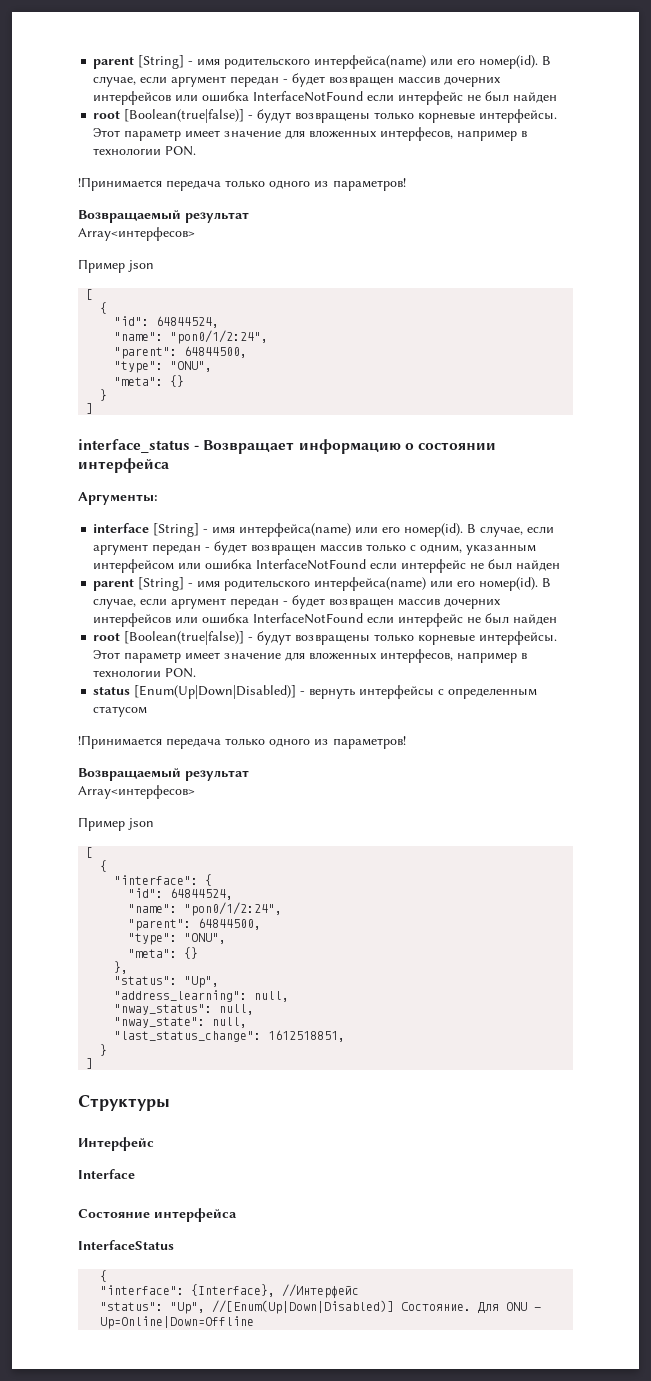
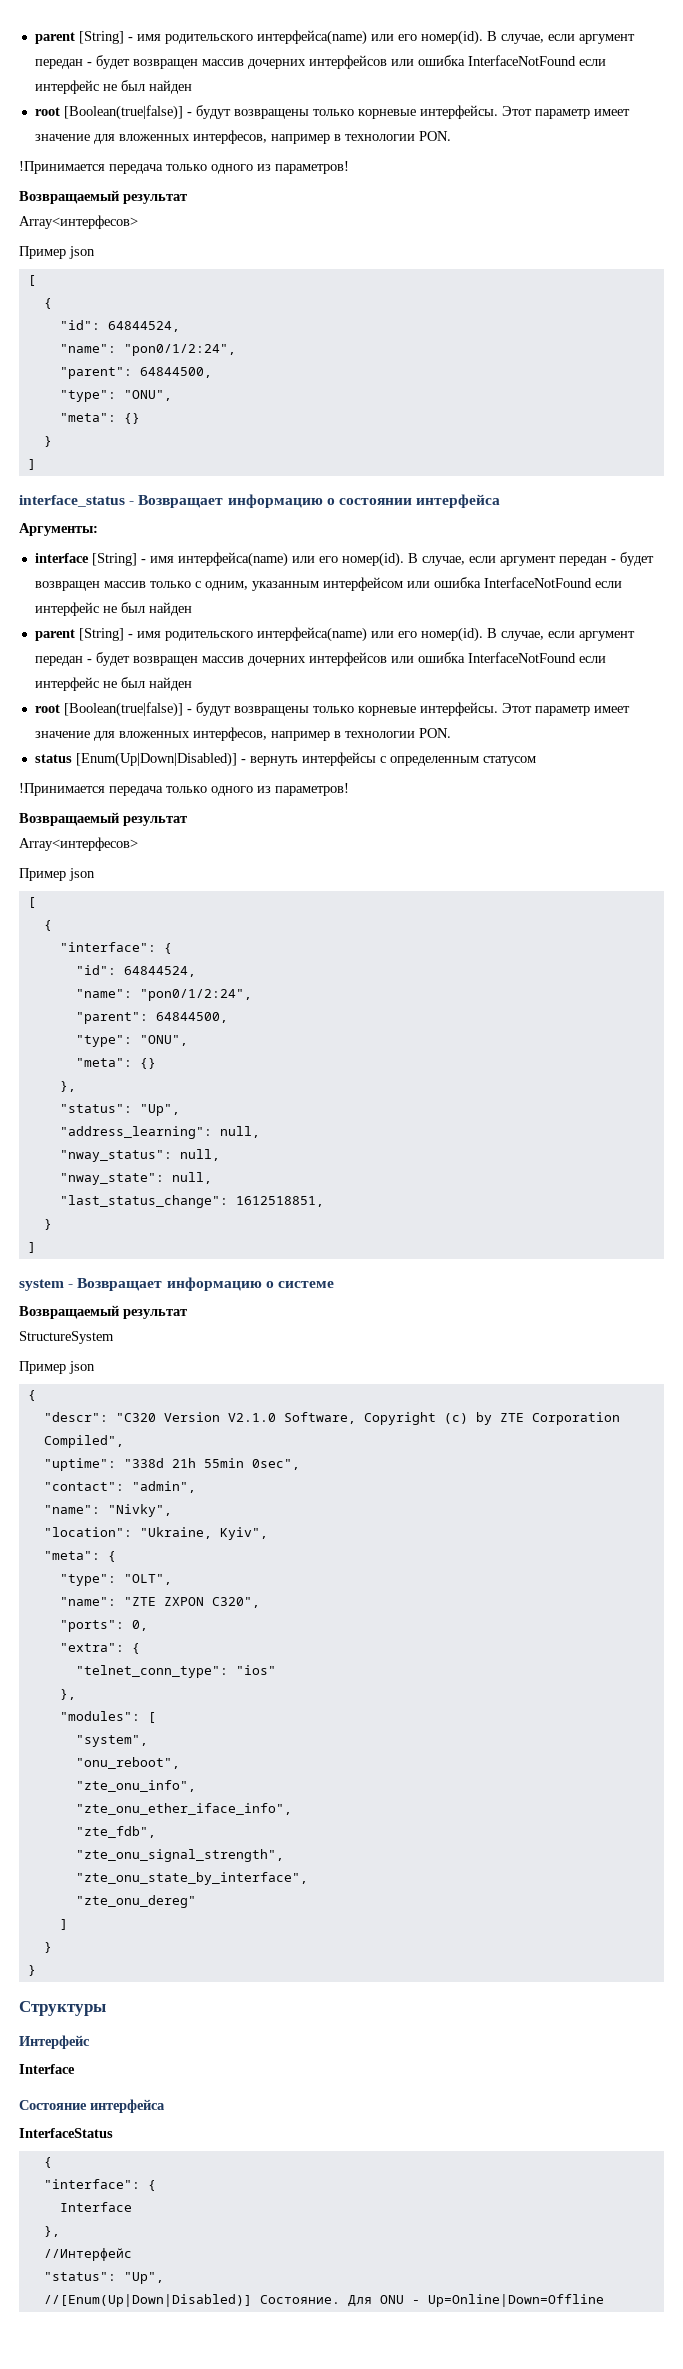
(94, 1063) none -> [19,1277,334,1291] [19,1305,187,1319] [19,1331,114,1344] [19,1361,95,1374] [27,1390,36,1401] [43,1412,620,1425] [43,1435,124,1448] [43,1458,300,1471] [43,1481,196,1493] [43,1504,172,1517] [43,1527,268,1540] [43,1551,116,1562] [59,1574,172,1586] [59,1597,260,1608] [59,1620,148,1632] [59,1643,140,1654] [75,1665,276,1678] [59,1689,76,1700] [59,1711,156,1723] [75,1735,148,1747] [75,1757,180,1769] [75,1780,196,1792] [75,1803,292,1815] [75,1826,156,1838] [75,1849,284,1862] [75,1872,308,1885] [75,1895,196,1908] [59,1919,68,1930] [43,1942,52,1953] [27,1965,36,1976] // system - Возвращает информацию о системе // Возвращаемый результат // StructureSystem // Пример json // { // "descr": "C320 Version V2.1.0 Software, Copyright (c) by ZTE Corporation Compiled", // "uptime": "338d 21h 55min 0sec", // "contact": "admin", // "name": "Nivky", // "location": "Ukraine, Kyiv", // "meta": { // "type": "OLT", // "name": "ZTE ZXPON C320", // "ports": 0, // "extra": { // "telnet_conn_type": "ios" // }, // "modules": [ // "system", // "onu_reboot", // "zte_onu_info", // "zte_onu_ether_iface_info", // "zte_fdb", // "zte_onu_signal_strength", // "zte_onu_state_by_interface", // "zte_onu_dereg" // ] // } // }
[191,1284,276,1297] {Interface}, -> [147,2180,156,2191] [59,2202,132,2212] [43,2226,60,2237] { // Interface // }, //
(206, 1308) none -> (164, 2278) //

